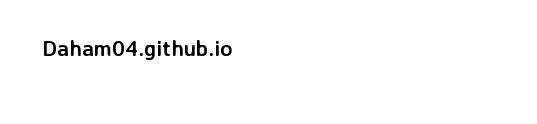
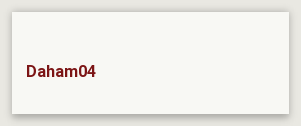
[43,40,233,60] Daham04.github.io -> [26,65,96,77] Daham04

